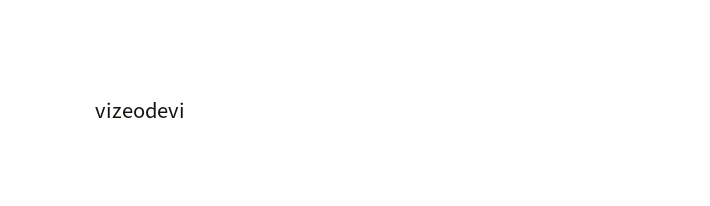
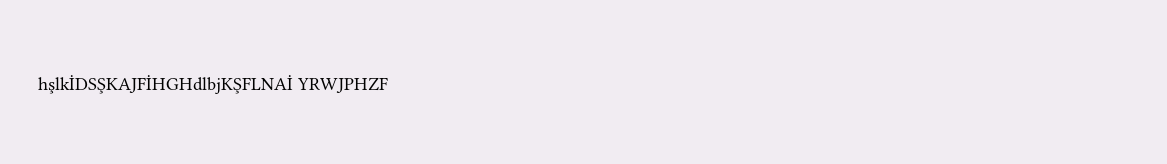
[95,102,185,119] vizeodevi -> [38,75,388,94] hşlkİDSŞKAJFİHGHdlbjKŞFLNAİ YRWJPHZF

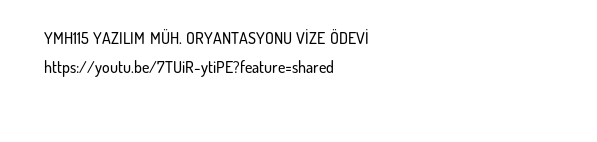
[38,75,388,94] hşlkİDSŞKAJFİHGHdlbjKŞFLNAİ YRWJPHZF -> [44,29,369,44] [44,60,334,77] YMH115 YAZILIM MÜH. ORYANTASYONU VİZE ÖDEVİ // https://youtu.be/7TUiR-ytiPE?feature=shared

